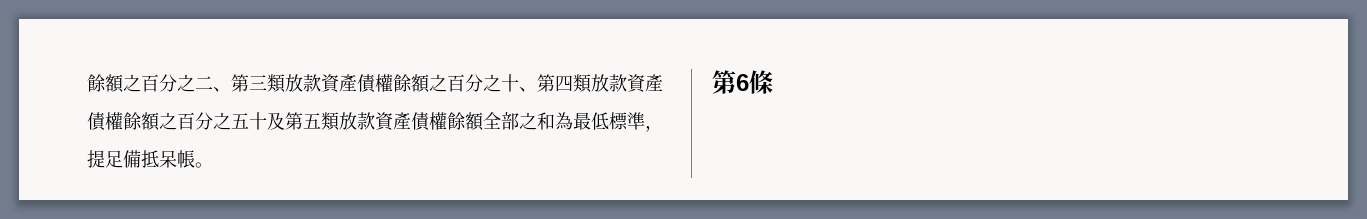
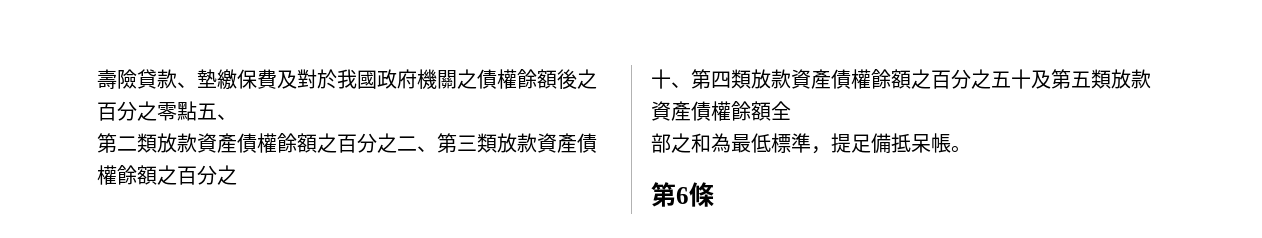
(87, 83) none -> [97,69,597,90] [97,101,237,121] [97,133,277,153] 壽險貸款、墊繳保費及對於我國政府機關之債權餘額後之百分之零點五、 // 第二類放款資產債權
(501, 83) none -> (237, 175) //
(663, 83) // -> (831, 79) none
(501, 120) none -> (791, 110) //
(663, 128) // -> (831, 150) none

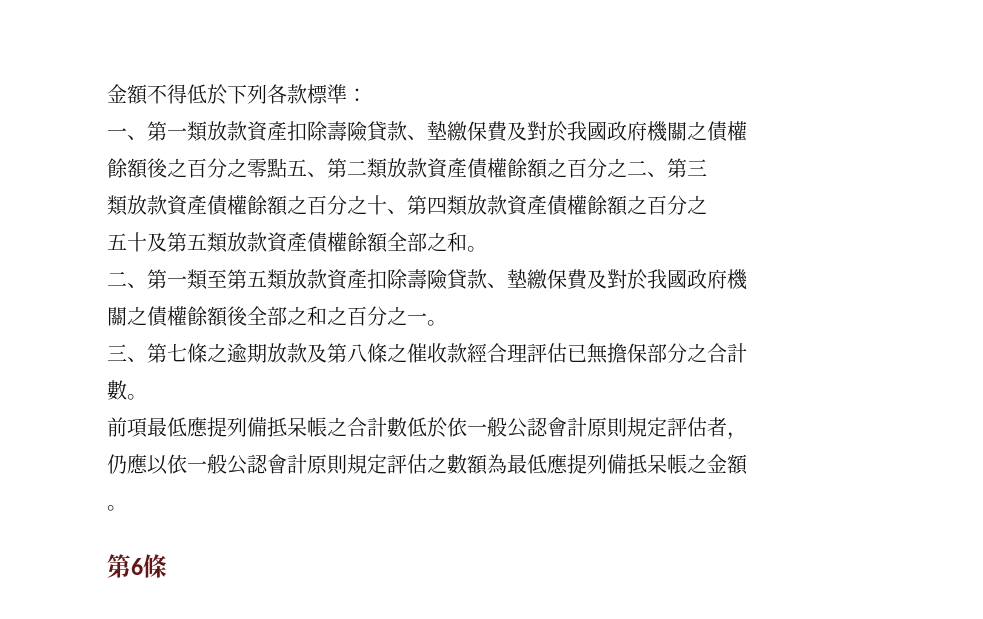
(97, 79) none -> [107,84,367,105] [107,121,328,142] 金額不得低於下列各款標準： // 一、第一類放款資產扣除
(517, 79) none -> (747, 131) //
(237, 117) // -> (327, 174) none
[477,133,597,153] [97,165,237,185] 類放款資產債權餘額之百分之 // -> [107,195,367,216] // 類放款資產債權餘額之百分之
(991, 79) none -> (707, 204) //
[651,133,951,154] // 部之和為最低標準，提足備抵呆帳 -> [407,232,487,252] [107,269,748,290] [107,306,447,327] [107,343,747,364] [107,380,147,400] [107,417,747,440] [107,454,748,475] 部之和。 // 二、第一類至第五類放款資產扣除壽險貸款、墊繳保費及對於我國政府機 // 關之債權餘額後全部之和之百分之一。 // 三、第七條之逾期放款及第八條之催收款經合理評估已無擔保部分之合計 // 數。 // 前項最低應提列備抵呆帳之合計數低於依一般公認會計原則規定評估者， // 仍應以依一般公認會計原則規定評估之數額為最低應提列備抵呆帳之金額 //

